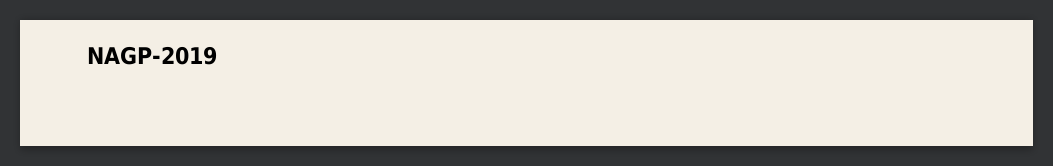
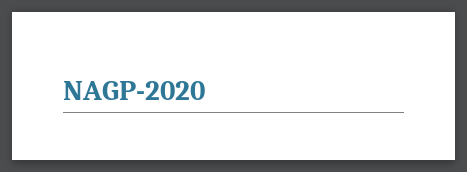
[87,46,217,65] NAGP-2019 -> [63,81,205,100] NAGP-2020

